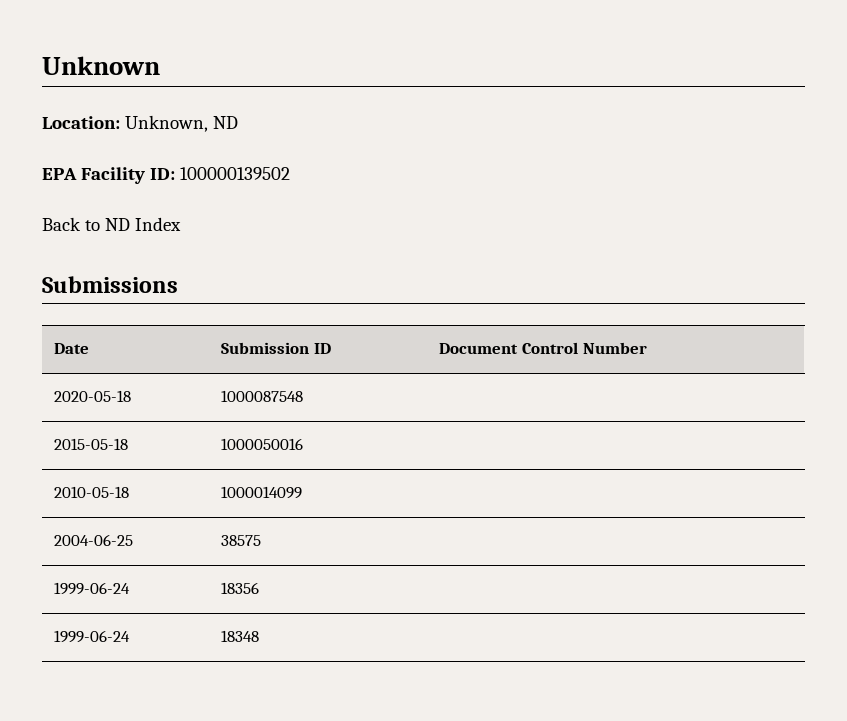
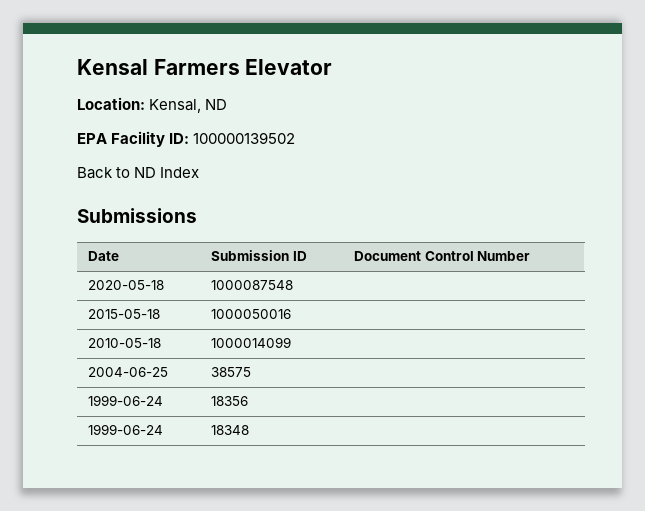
[42,56,160,75] Unknown -> [77,59,333,75] Kensal Farmers Elevator
[125,115,209,132] Unknown, -> [149,99,202,113] Kensal,

